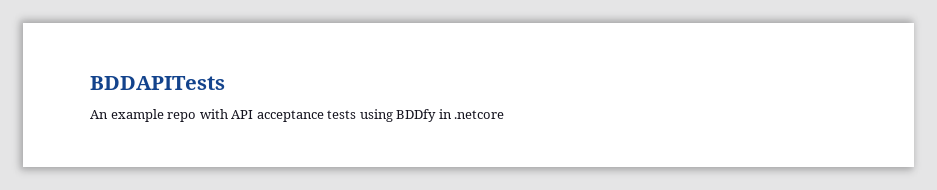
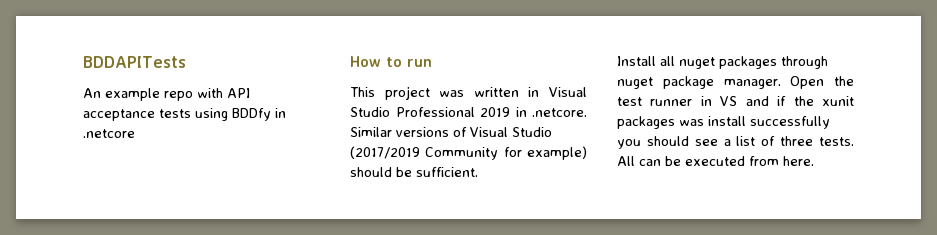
(505, 114) none -> [350,56,432,67] [350,86,587,100] [350,107,587,117] [350,127,552,137] [350,146,587,160] [350,167,478,177] [617,56,828,69] [617,76,854,89] [617,96,854,106] [617,116,830,129] [617,136,854,149] [617,156,814,166] // How to run // This project was written in Visual Studio Professional 2019 in .netcore. Similar versions of Visual Studio (2017/2019 Community for example) should be sufficient. // Install all nuget packages through nuget package manager. Open the test runner in VS and if the xunit packages was install successfully you should see a list of three tests. All can be executed from here.

